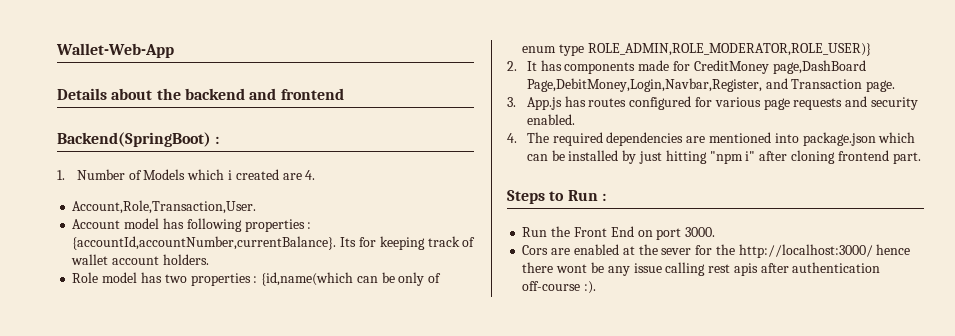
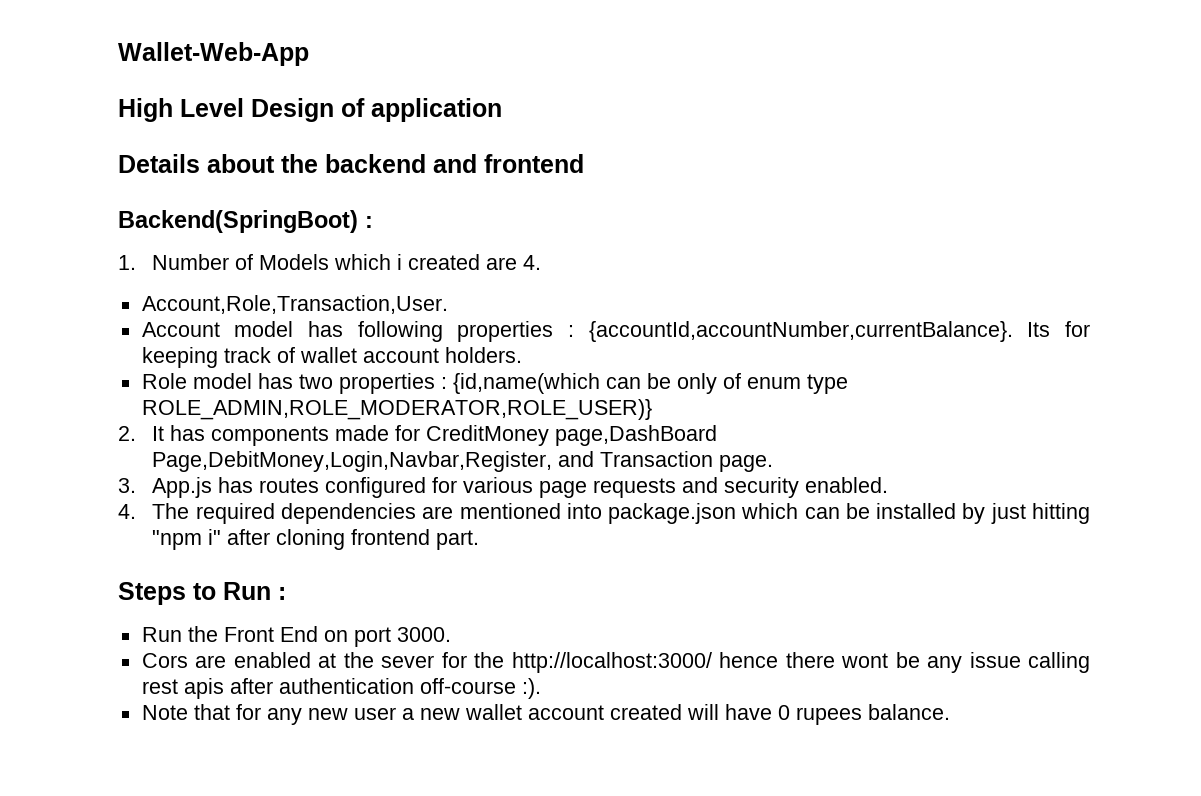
(174, 50) none -> [118,98,502,122] // High Level Design of application
(597, 287) none -> [141,704,950,725] // Note that for any new user a new wallet account created will have 0 rupees balance.

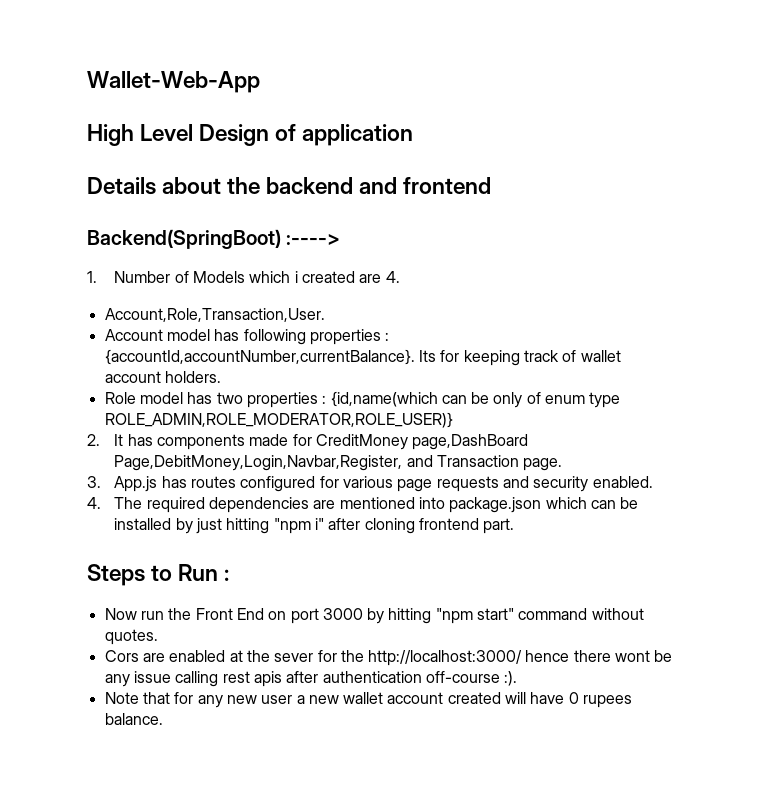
[365,216,373,228] : -> [286,234,341,245] :---->
[141,627,182,642] Run -> [104,608,164,620] Now run
[396,627,451,642] 3000. -> [322,608,644,624] [104,629,158,645] 3000 by hitting "npm start" command without quotes.

